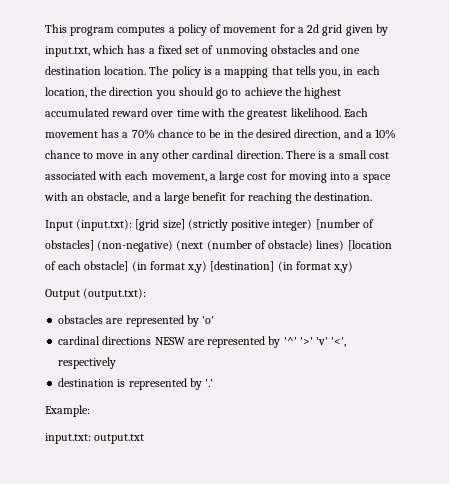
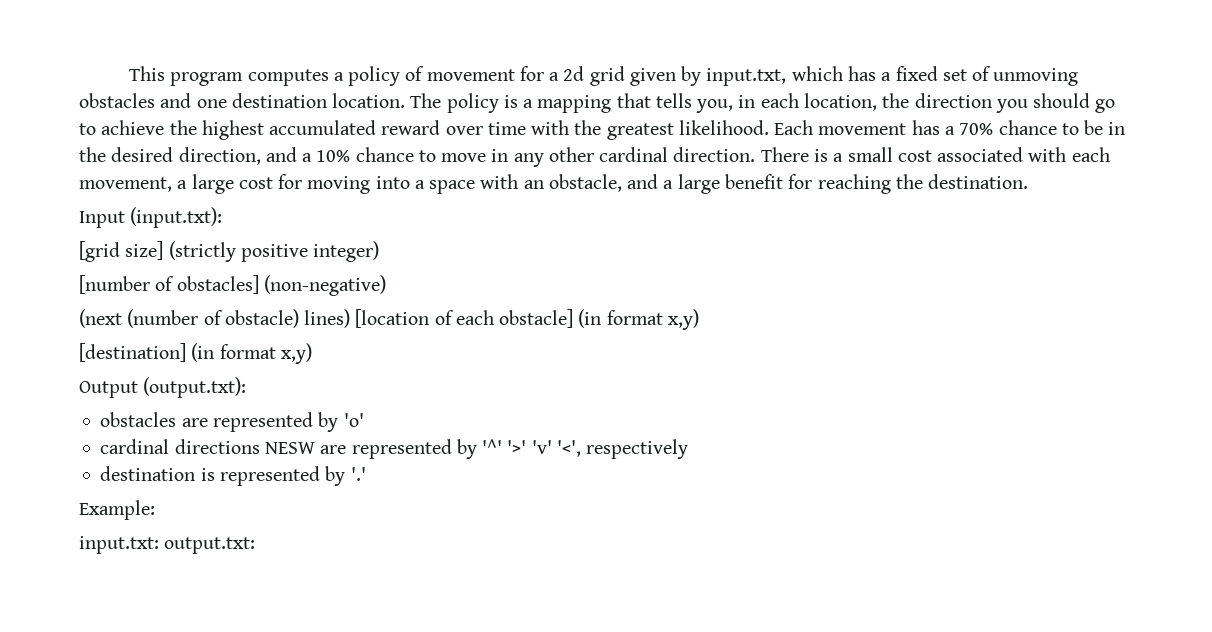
(133, 225) none -> (223, 217) //
(313, 225) none -> (380, 251) //
(174, 246) none -> (386, 285) //
(208, 267) none -> (699, 319) //
[94,434,145,444] output.txt -> [164,537,256,554] output.txt:

